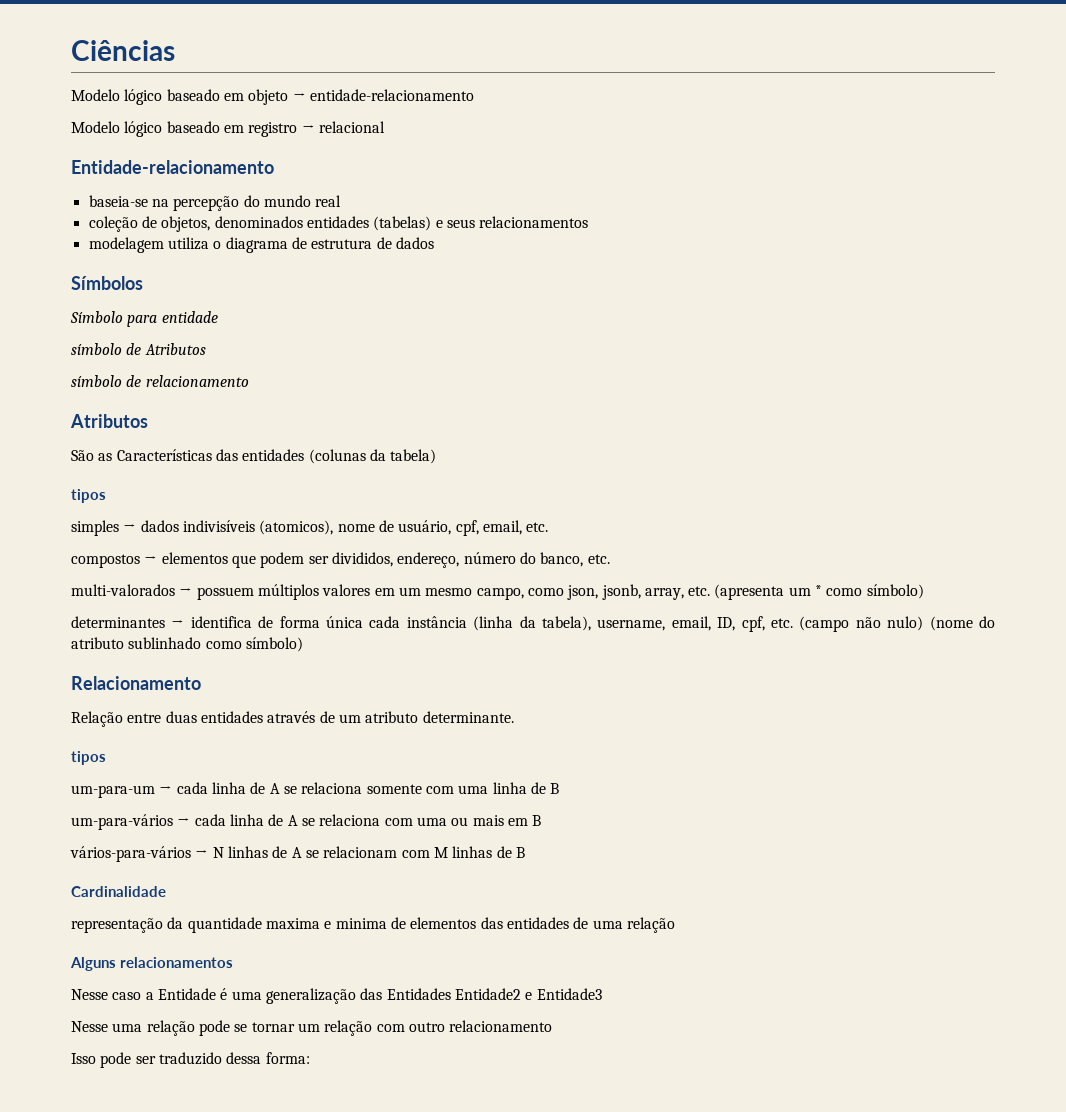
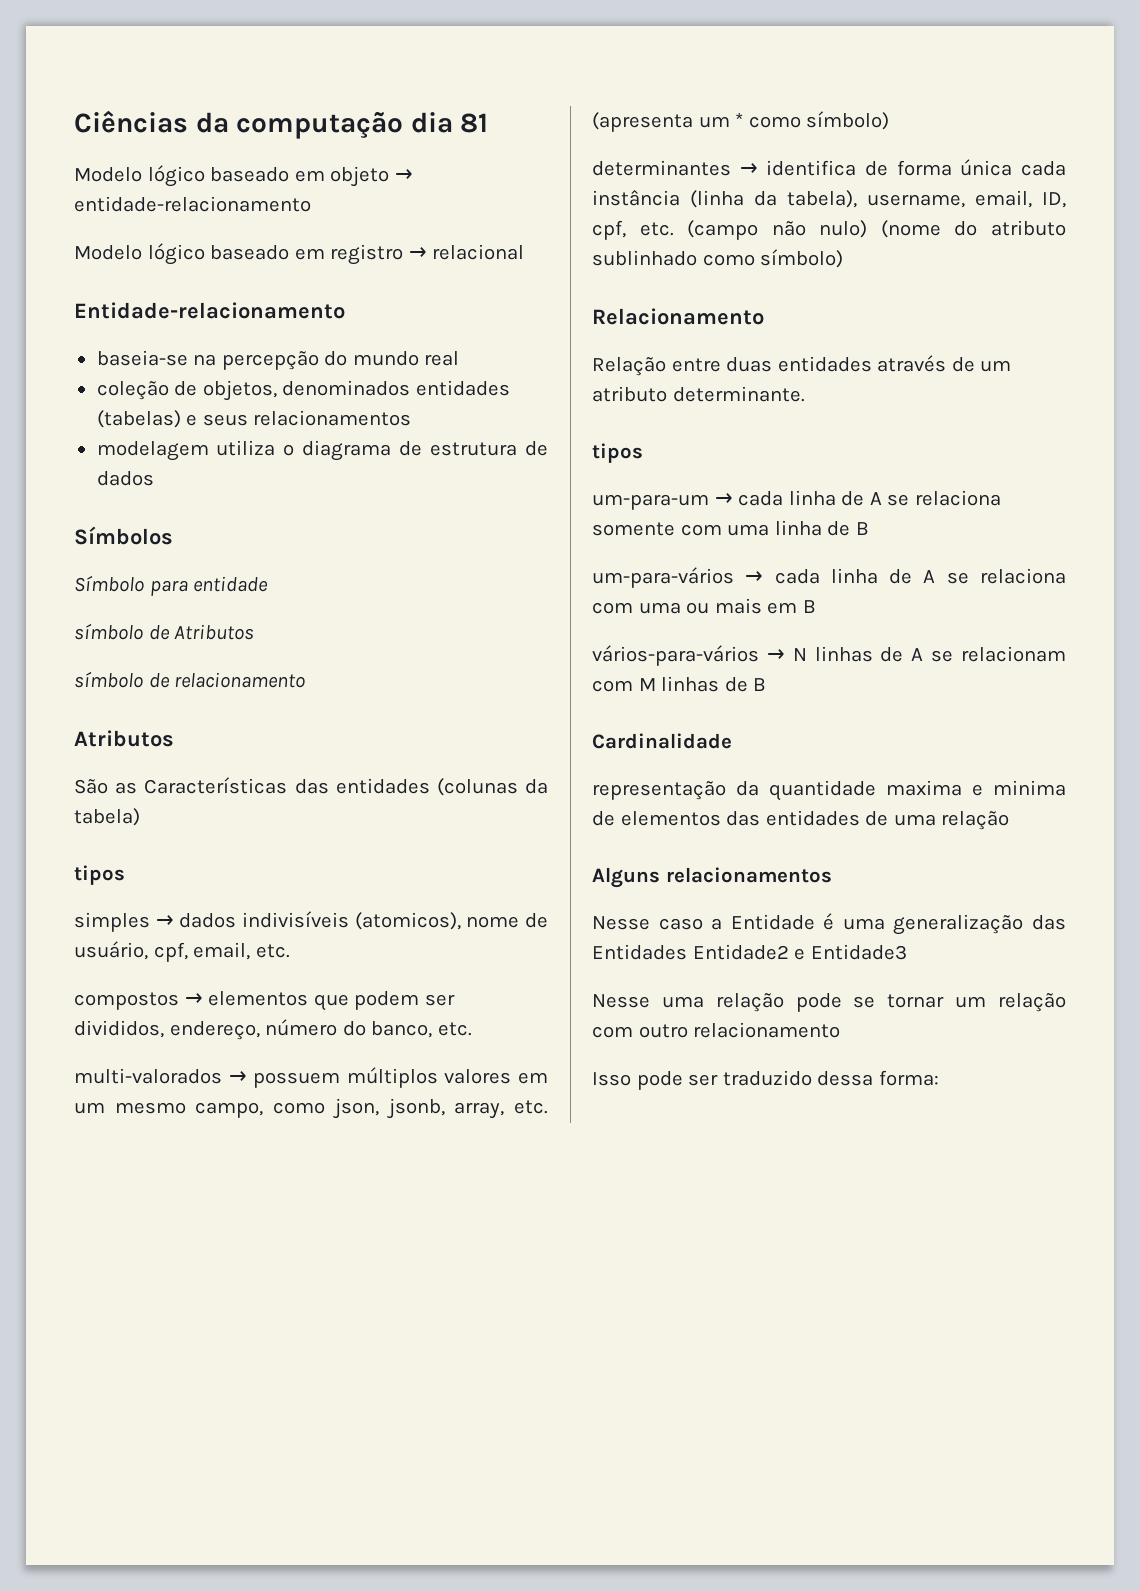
(175, 50) none -> [195,111,489,139] da computação dia 81

